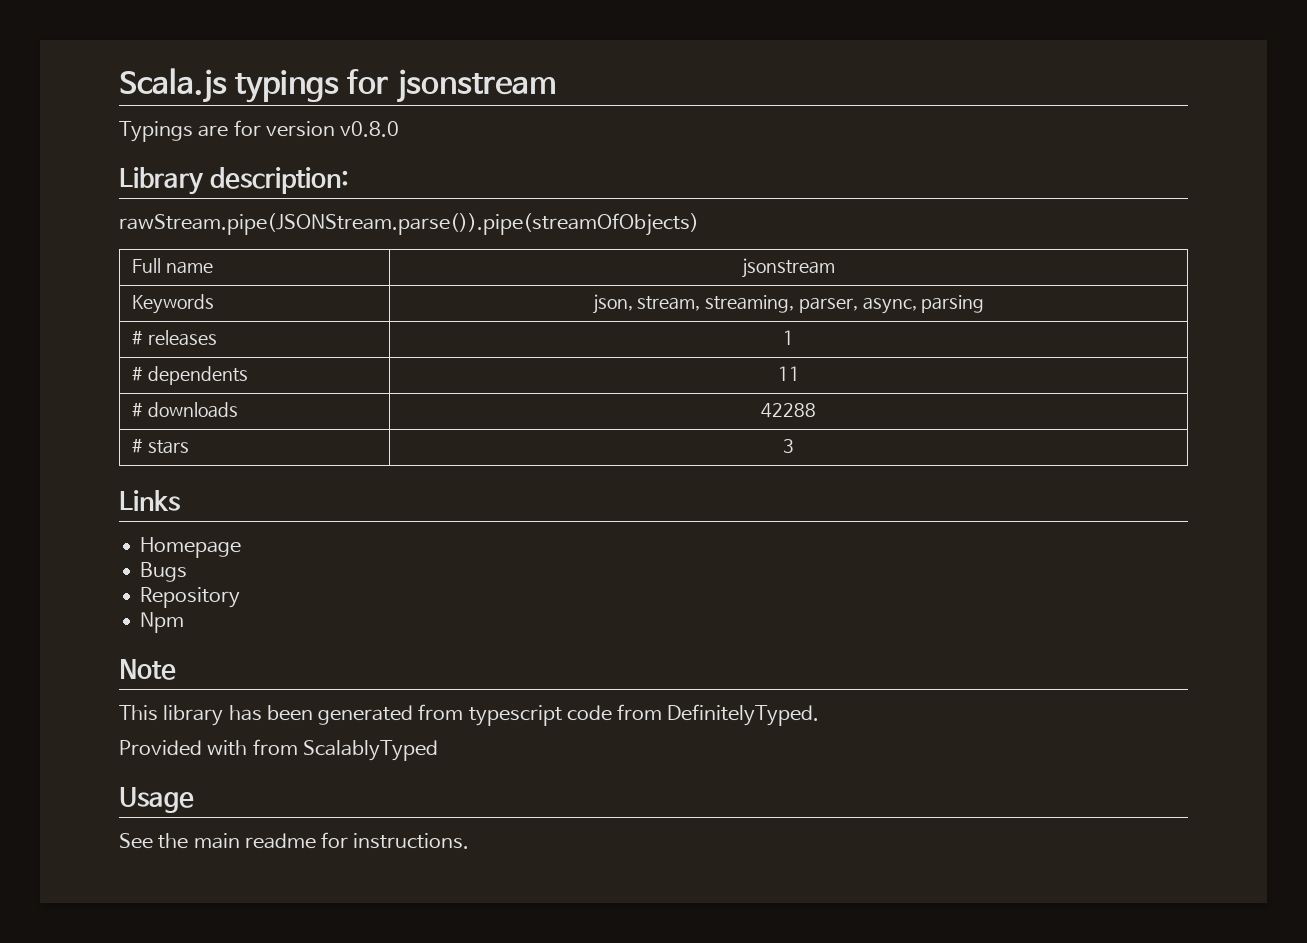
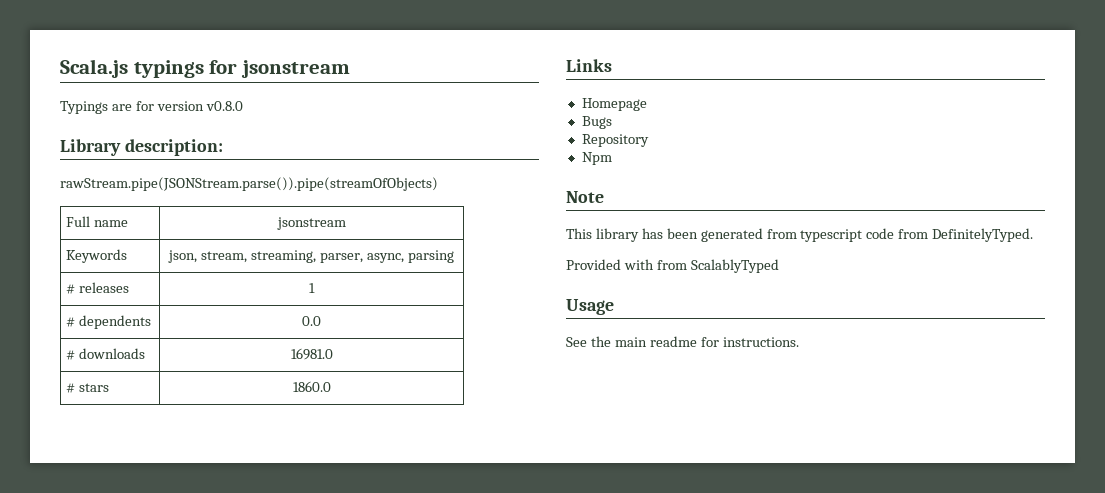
[777,366,800,381] 11 -> [302,316,321,326] 0.0
[761,403,817,418] 42288 -> [290,348,333,360] 16981.0
[783,439,795,453] 3 -> [292,381,331,392] 1860.0

